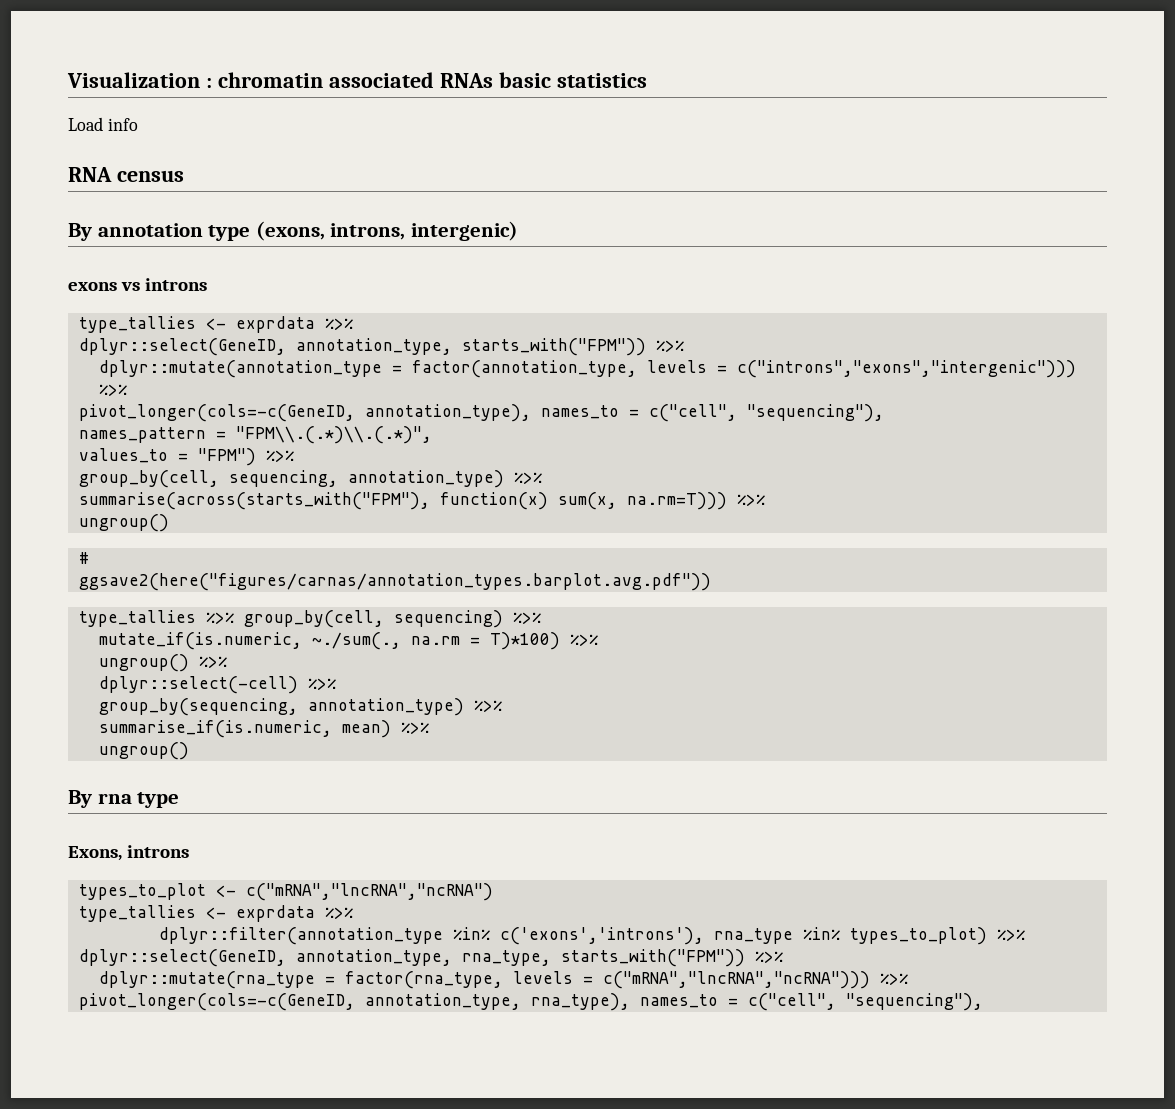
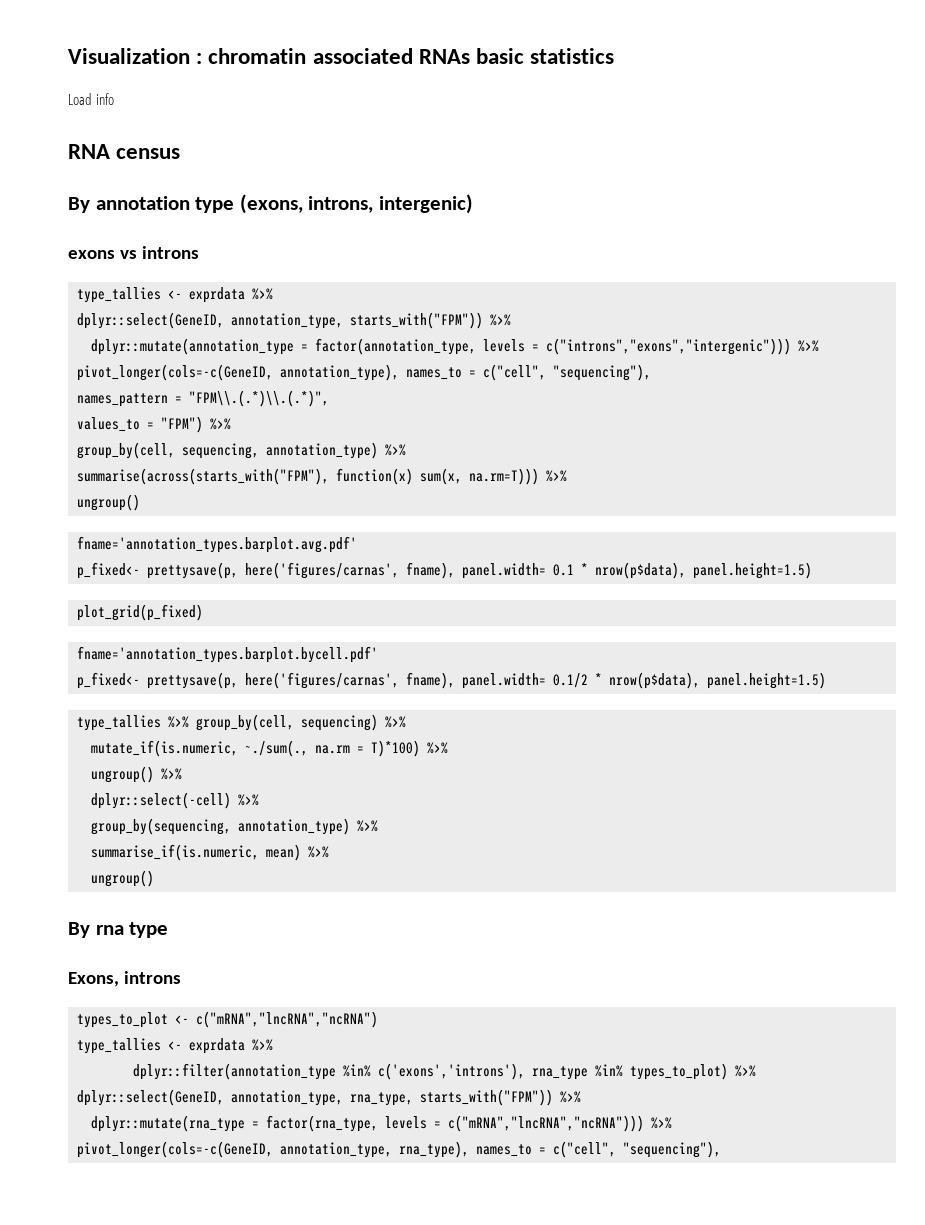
[78,552,89,564] [78,573,711,591] # // ggsave2(here("figures/carnas/annotation_types.barplot.avg.pdf")) -> [77,536,357,553] [77,562,812,579] [77,604,203,621] [77,646,378,663] [77,672,826,689] fname='annotation_types.barplot.avg.pdf' // p_fixed<- prettysave(p, here('figures/carnas', fname), panel.width= 0.1 * nrow(p$data), panel.height=1.5) // plot_grid(p_fixed) // fname='annotation_types.barplot.bycell.pdf' // p_fixed<- prettysave(p, here('figures/carnas', fname), panel.width= 0.1/2 * nrow(p$data), panel.height=1.5)

